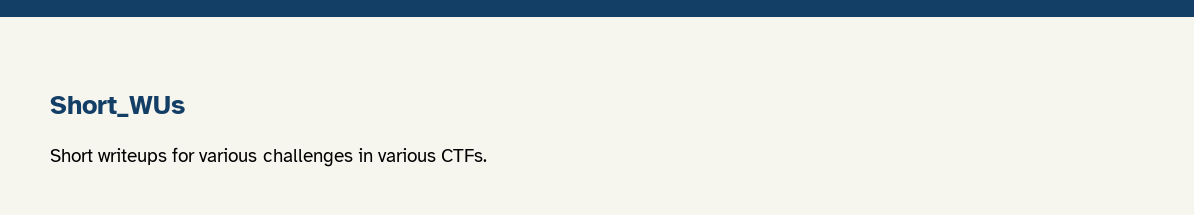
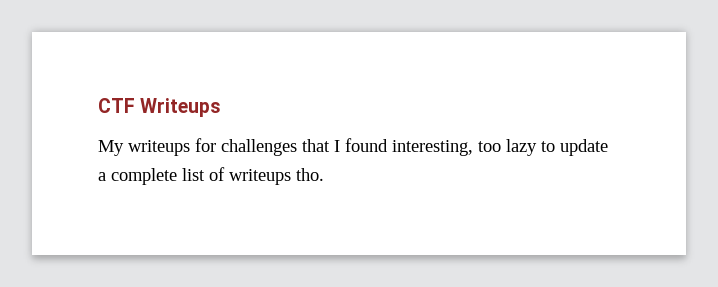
[50,96,185,117] [50,147,487,167] Short_WUs // Short writeups for various challenges in various CTFs. -> [98,98,222,117] [98,138,608,156] [98,167,324,185] CTF Writeups // My writeups for challenges that I found interesting, too lazy to update a complete list of writeups tho.

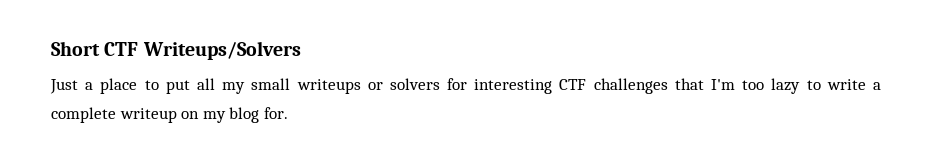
[98,98,222,117] [98,138,473,156] CTF Writeups // My writeups for challenges that I found interesting, -> [51,41,301,60] [50,78,736,94] Short CTF Writeups/Solvers // Just a place to put all my small writeups or solvers for interesting CTF challenges that I'm
[560,139,608,156] update -> [826,79,866,90] write
[182,167,324,185] list of writeups tho. -> [119,107,288,123] writeup on my blog for.

